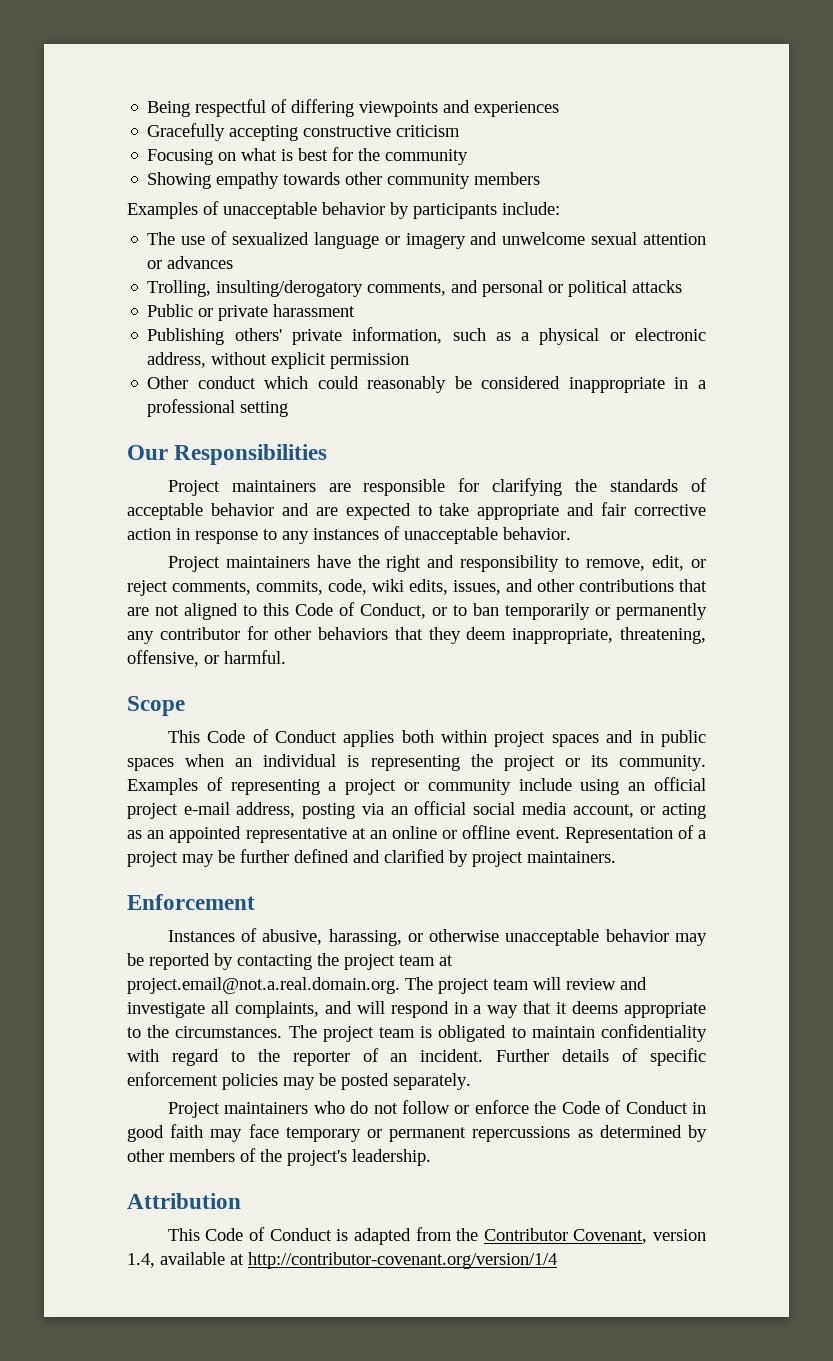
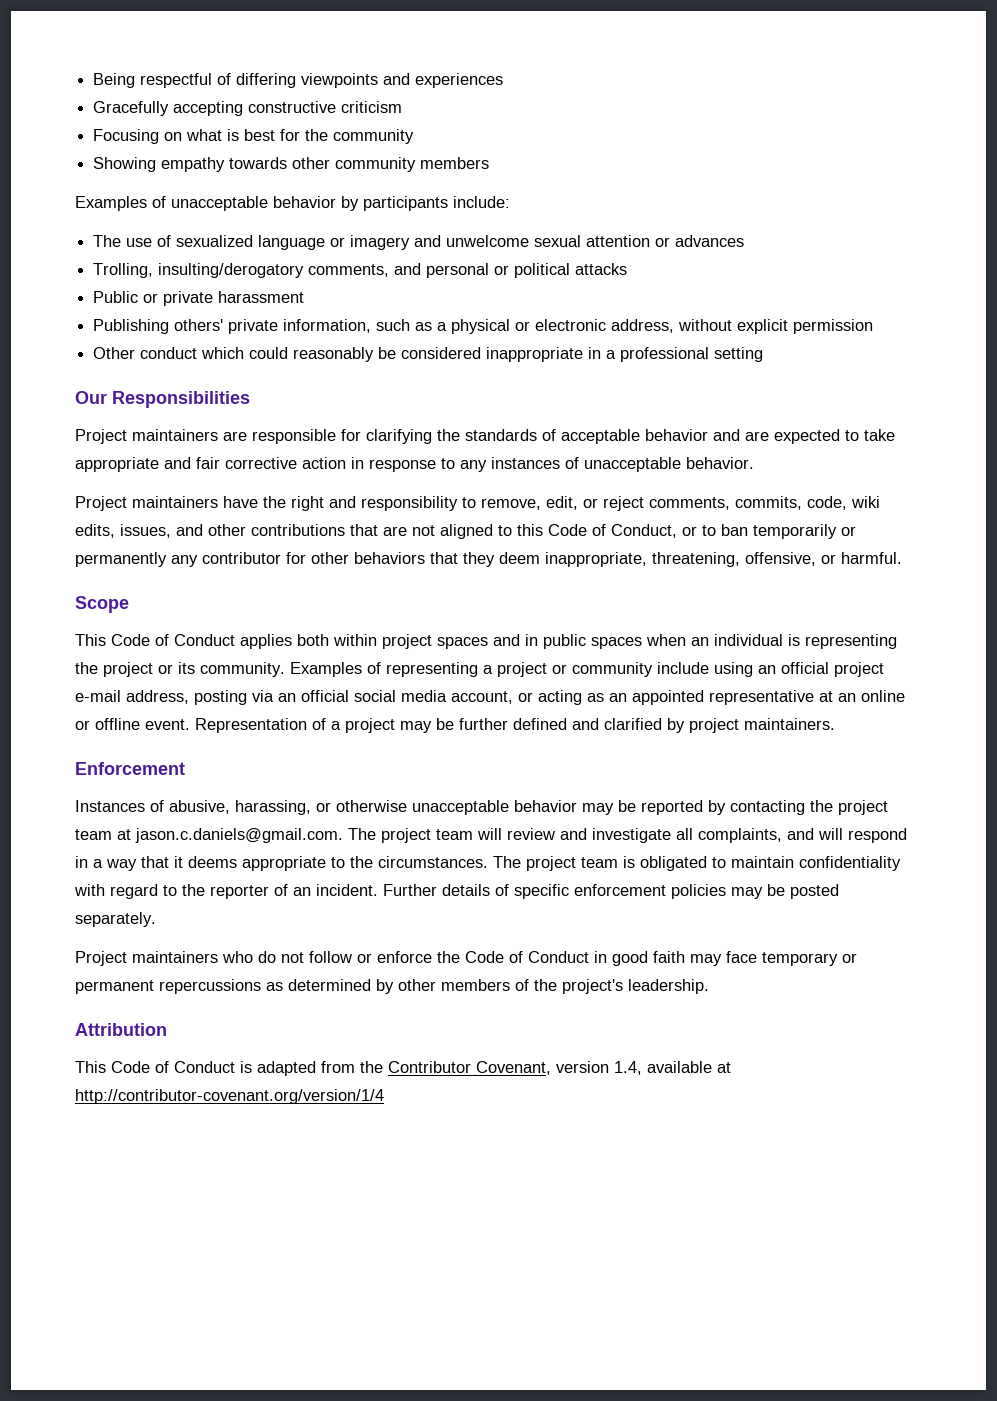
[127,977,400,994] project.email@not.a.real.domain.org. -> [135,828,343,843] jason.c.daniels@gmail.com.

